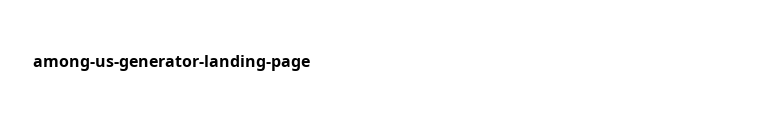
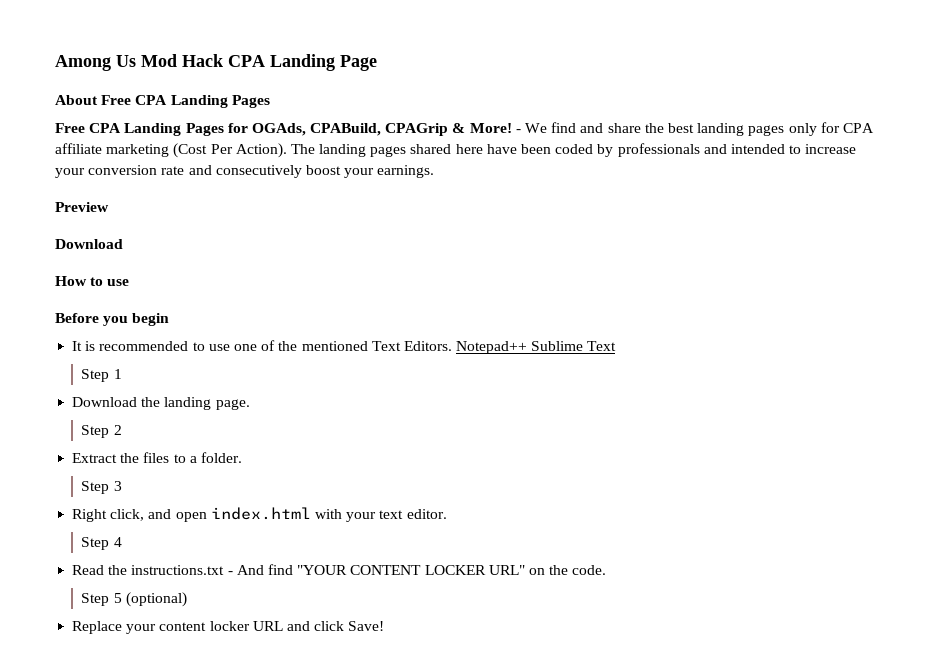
[33,55,310,71] among-us-generator-landing-page -> [55,54,377,71] [55,95,270,108] [55,122,874,136] [55,143,857,158] [55,165,435,178] [55,202,109,212] [55,239,123,249] [55,276,130,286] [55,313,170,326] [72,340,617,354] [81,369,122,382] [72,397,250,410] [81,425,122,438] [72,452,242,463] [81,481,122,494] [72,507,447,522] [81,537,122,550] [72,564,607,575] [81,592,187,607] [72,621,385,634] Among Us Mod Hack CPA Landing Page // About Free CPA Landing Pages // Free CPA Landing Pages for OGAds, CPABuild, CPAGrip & More! - We find and share the best landing pages only for CPA affiliate marketing (Cost Per Action). The landing pages shared here have been coded by professionals and intended to increase your conversion rate and consecutively boost your earnings. // Preview // Download // How to use // Before you begin // It is recommended to use one of the mentioned Text Editors. Notepad++ Sublime Text // Step 1 // Download the landing page. // Step 2 // Extract the files to a folder. // Step 3 // Right click, and open index.html with your text editor. // Step 4 // Read the instructions.txt - And find "YOUR CONTENT LOCKER URL" on the code. // Step 5 (optional) // Replace your content locker URL and click Save!

